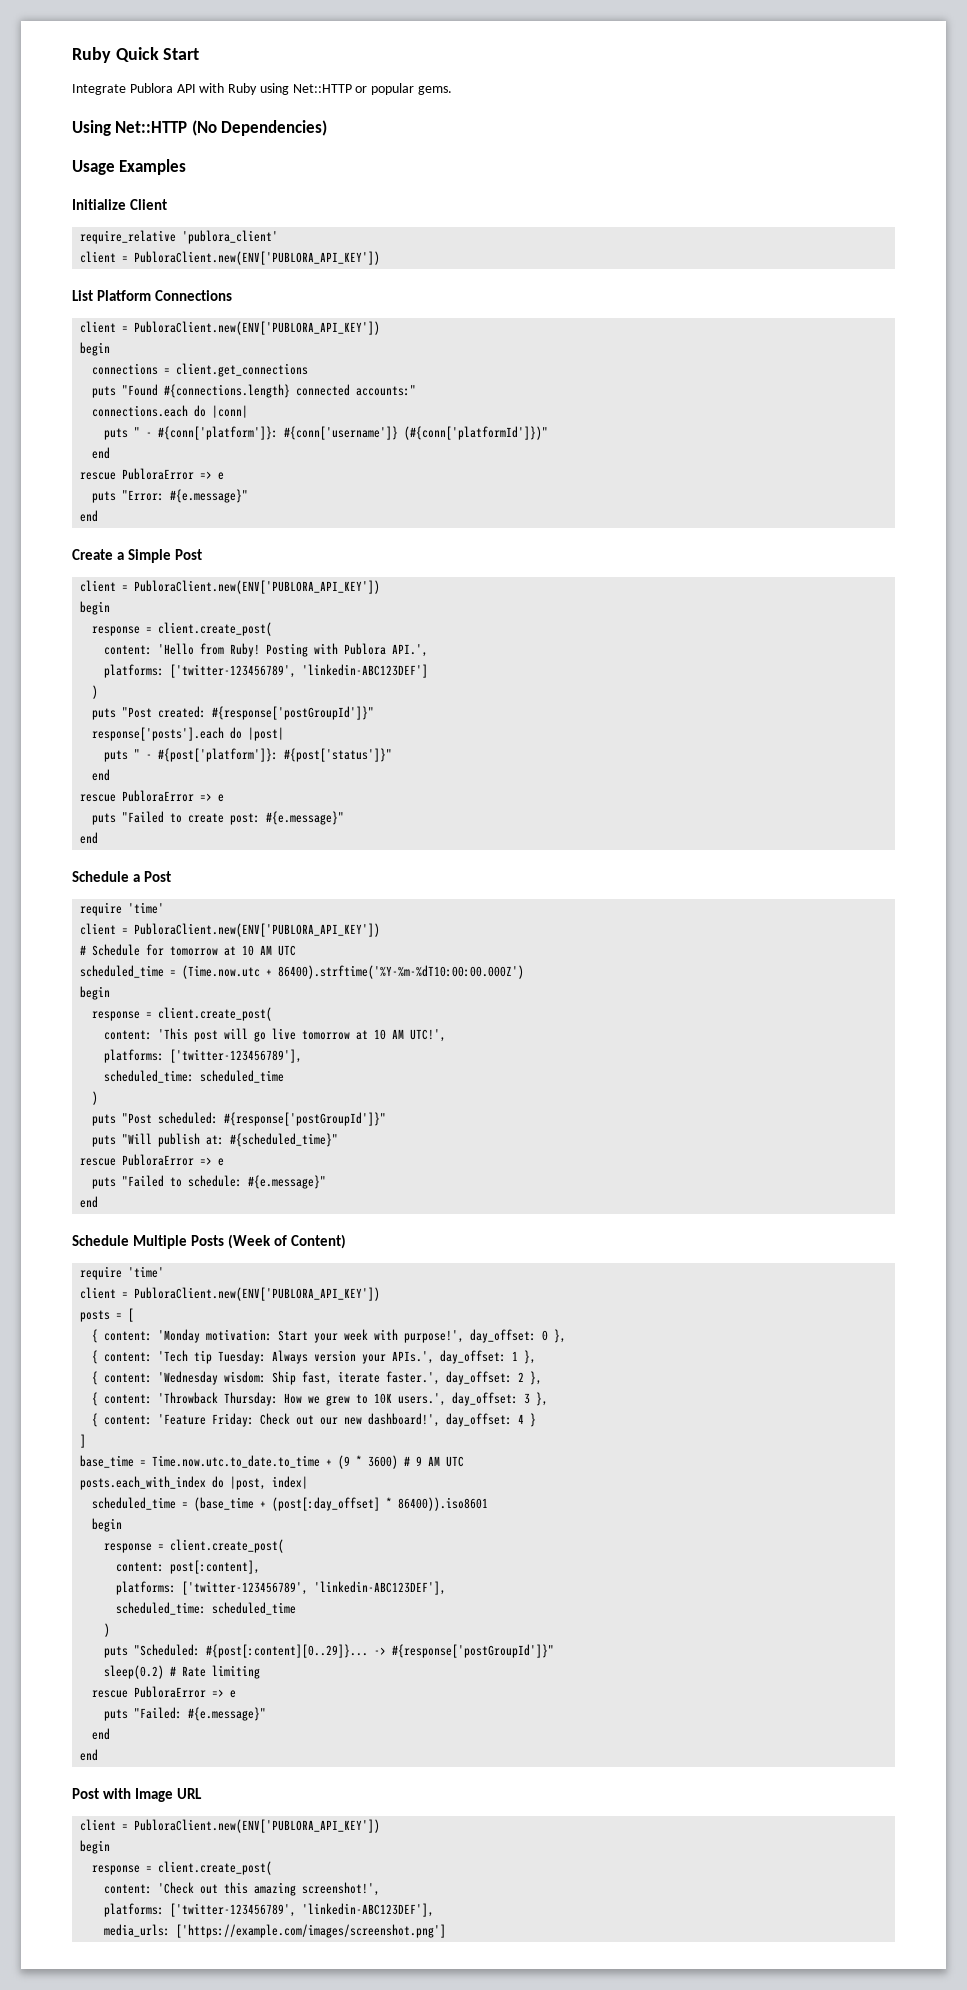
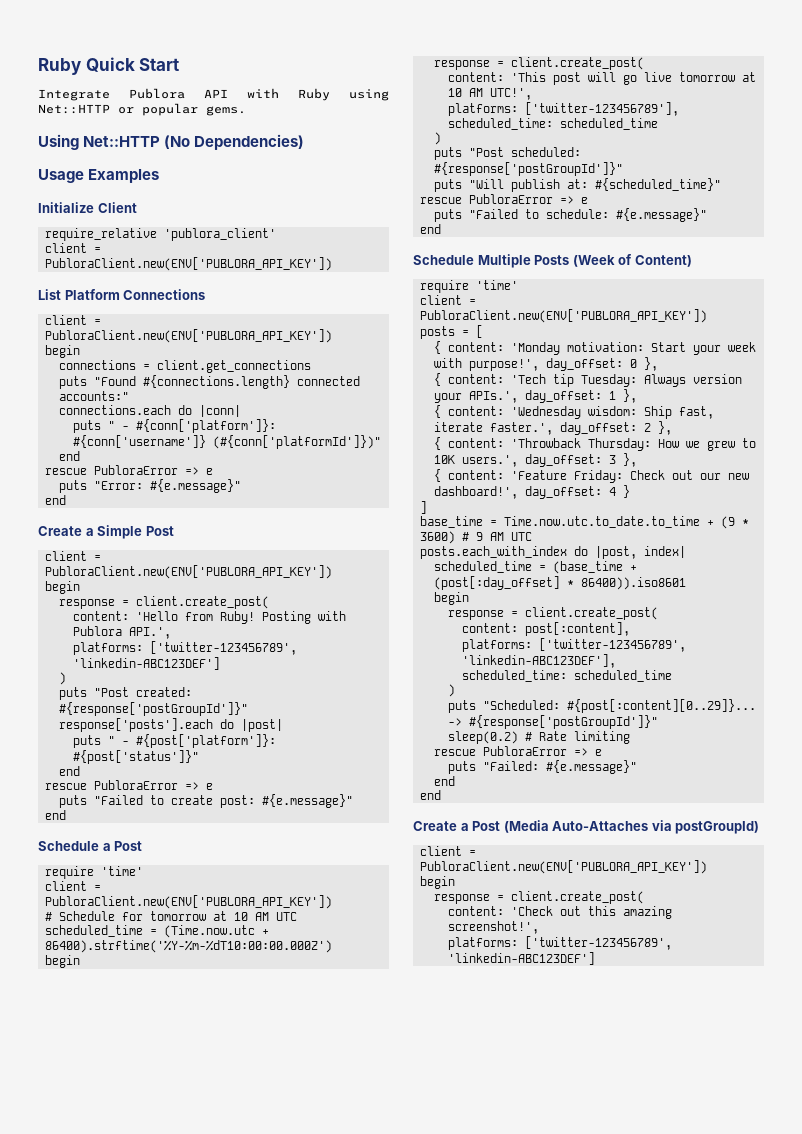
[72,1788,203,1802] Post with Image URL -> [413,820,760,834] Create a Post (Media Auto-Attaches via postGroupId)
[302,1903,435,1917] [104,1924,447,1938] 'linkedin-ABC123DEF'], // media_urls: ['https://example.com/images/screenshot.png'] -> [447,952,595,965] 'linkedin-ABC123DEF']

